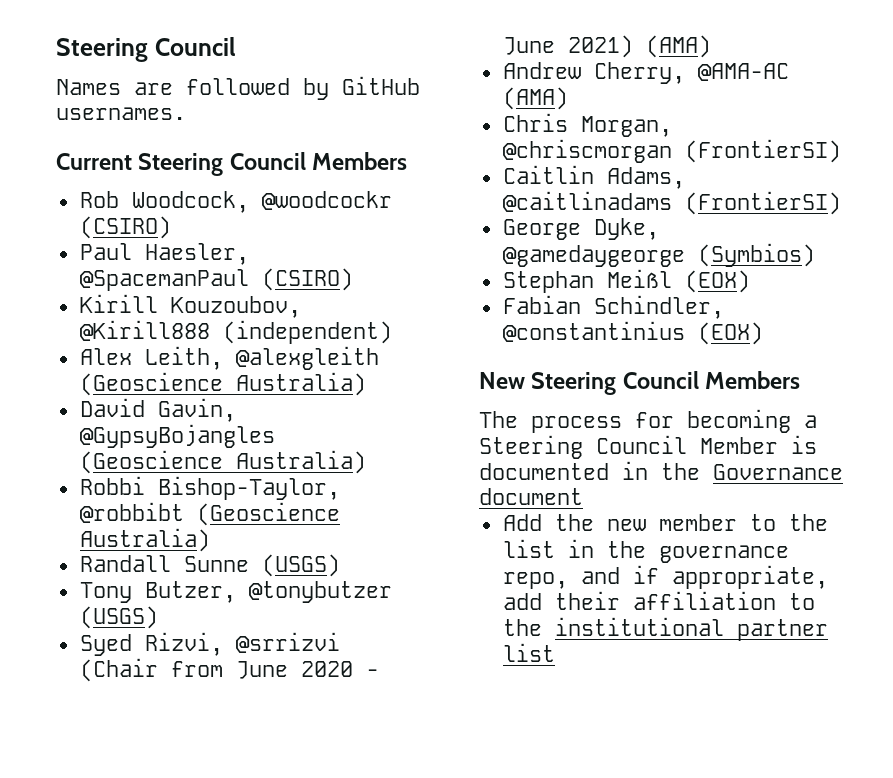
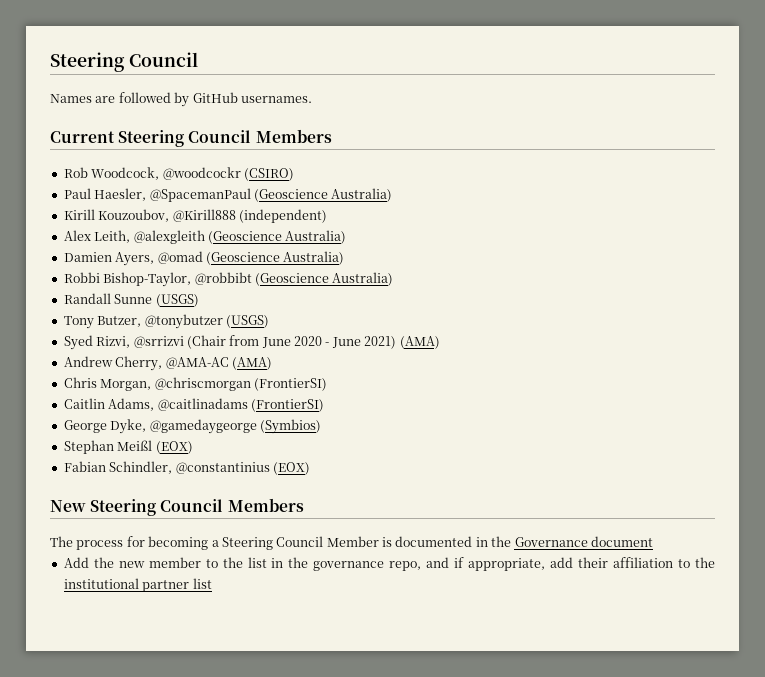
[261,268,353,291] (CSIRO) -> [253,188,393,202] (Geoscience Australia)
[79,398,236,422] [79,424,275,448] David Gavin, @GypsyBojangles -> [63,251,203,266] Damien Ayers, @omad

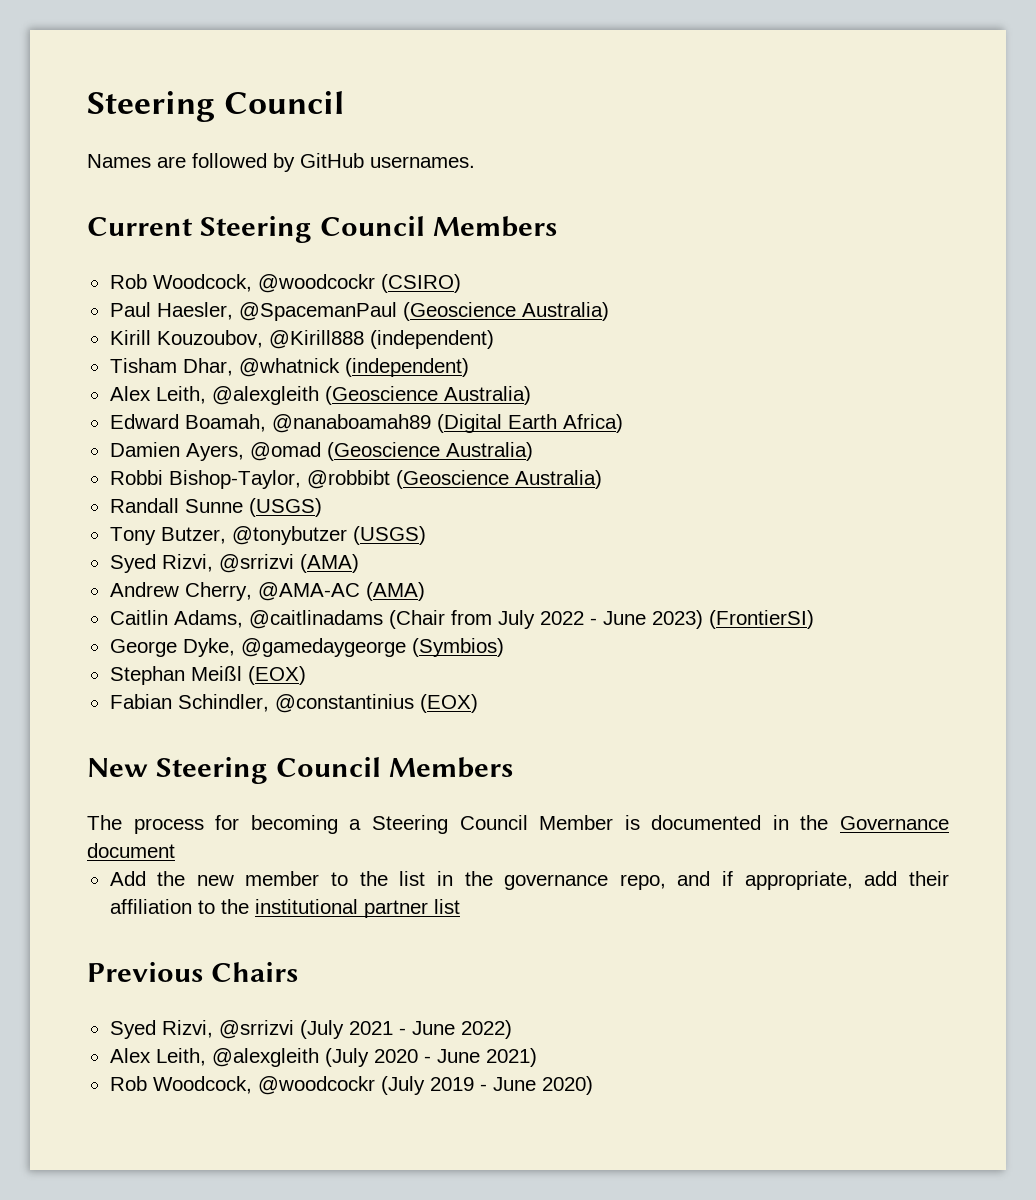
(327, 216) none -> [109,358,469,377] // Tisham Dhar, @whatnick (independent)
(347, 237) none -> [109,414,623,433] // Edward Boamah, @nanaboamah89 (Digital Earth Africa)
[186,335,397,349] (Chair from June 2020 - June 2021) -> (294, 563) none
[63,377,327,391] // Chris Morgan, @chriscmorgan (FrontierSI) -> (425, 591) none
(248, 404) none -> [388,610,703,629] (Chair from July 2022 - June 2023)
(212, 583) none -> [87,961,298,982] [109,1020,512,1039] [109,1048,537,1067] [109,1076,593,1095] // Previous Chairs // Syed Rizvi, @srrizvi (July 2021 - June 2022) // Alex Leith, @alexgleith (July 2020 - June 2021) // Rob Woodcock, @woodcockr (July 2019 - June 2020)

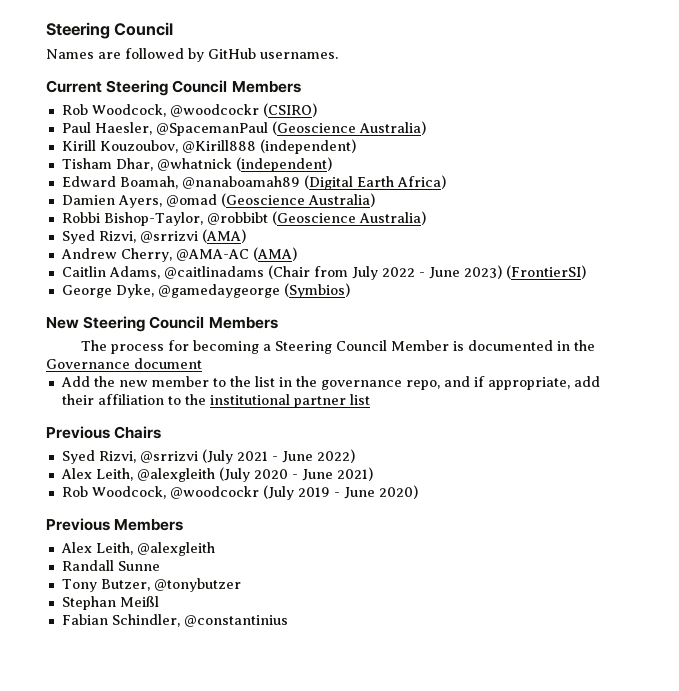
[109,386,531,405] // Alex Leith, @alexgleith (Geoscience Australia) -> (332, 164) none
[109,498,322,517] [109,526,426,545] // Randall Sunne (USGS) // Tony Butzer, @tonybutzer (USGS) -> (426, 218) none
[109,666,306,685] [109,694,478,713] // Stephan Meißl (EOX) // Fabian Schindler, @constantinius (EOX) -> (350, 290) none
(593, 1085) none -> [46,518,184,531] [60,542,215,556] [61,560,160,571] [61,578,241,592] [61,596,159,610] [61,614,288,627] // Previous Members // Alex Leith, @alexgleith // Randall Sunne // Tony Butzer, @tonybutzer // Stephan Meißl // Fabian Schindler, @constantinius

